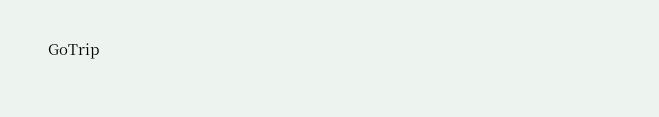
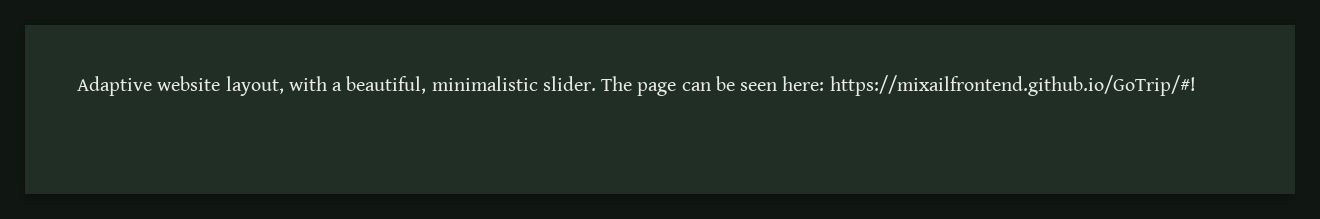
[48,43,100,59] GoTrip -> [77,75,1196,96] Adaptive website layout, with a beautiful, minimalistic slider. The page can be seen here: https://mixailfrontend.github.io/GoTrip/#!

